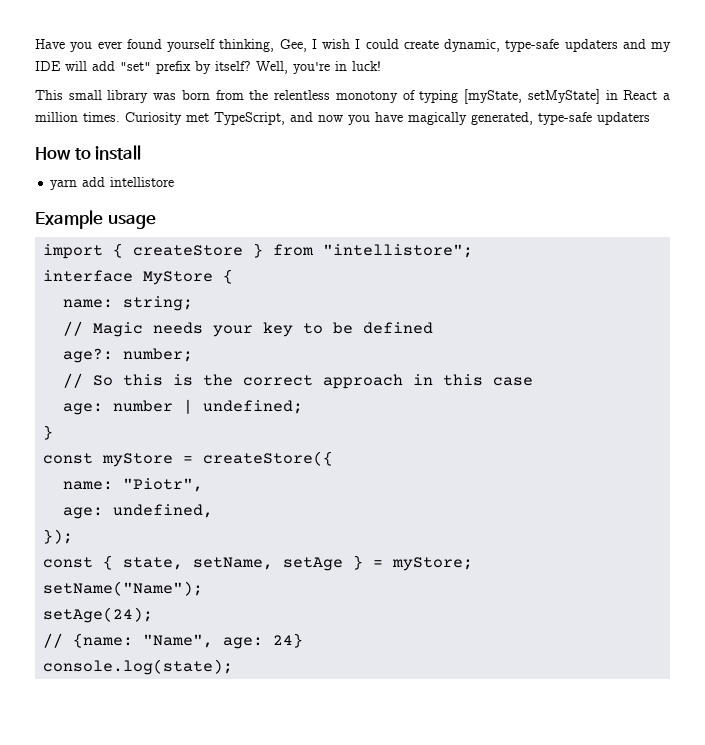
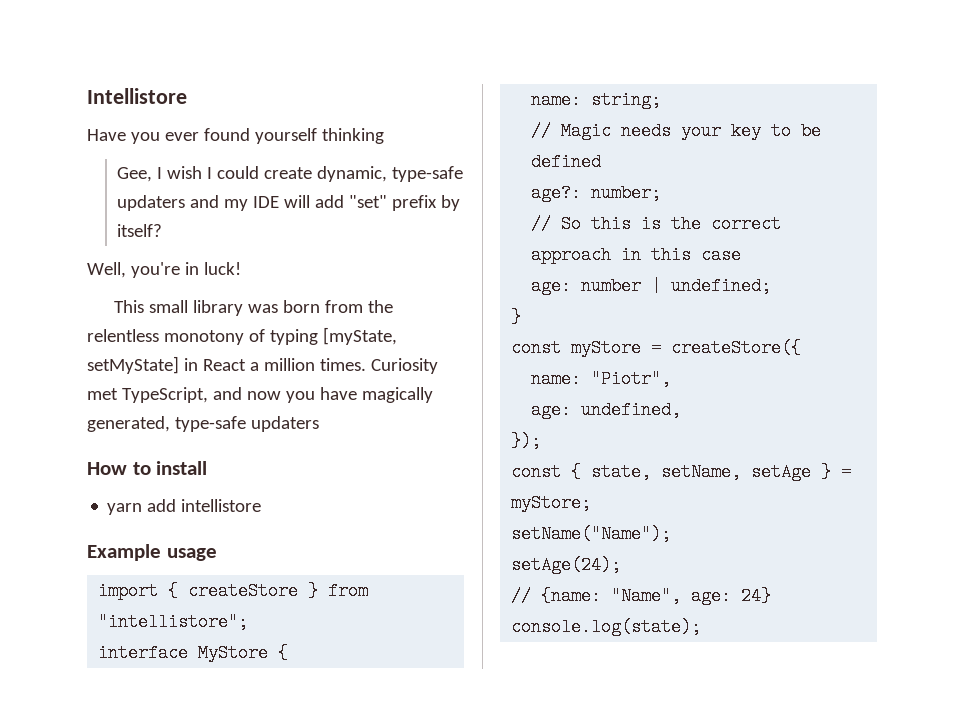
(35, 44) none -> [87,88,187,104] Intellistore //
[219,39,275,52] thinking, -> [321,128,384,144] thinking //
(251, 66) none -> (163, 230) //

